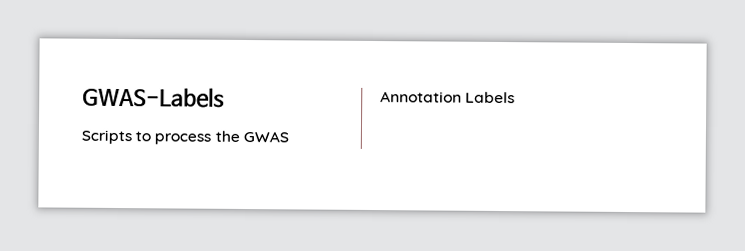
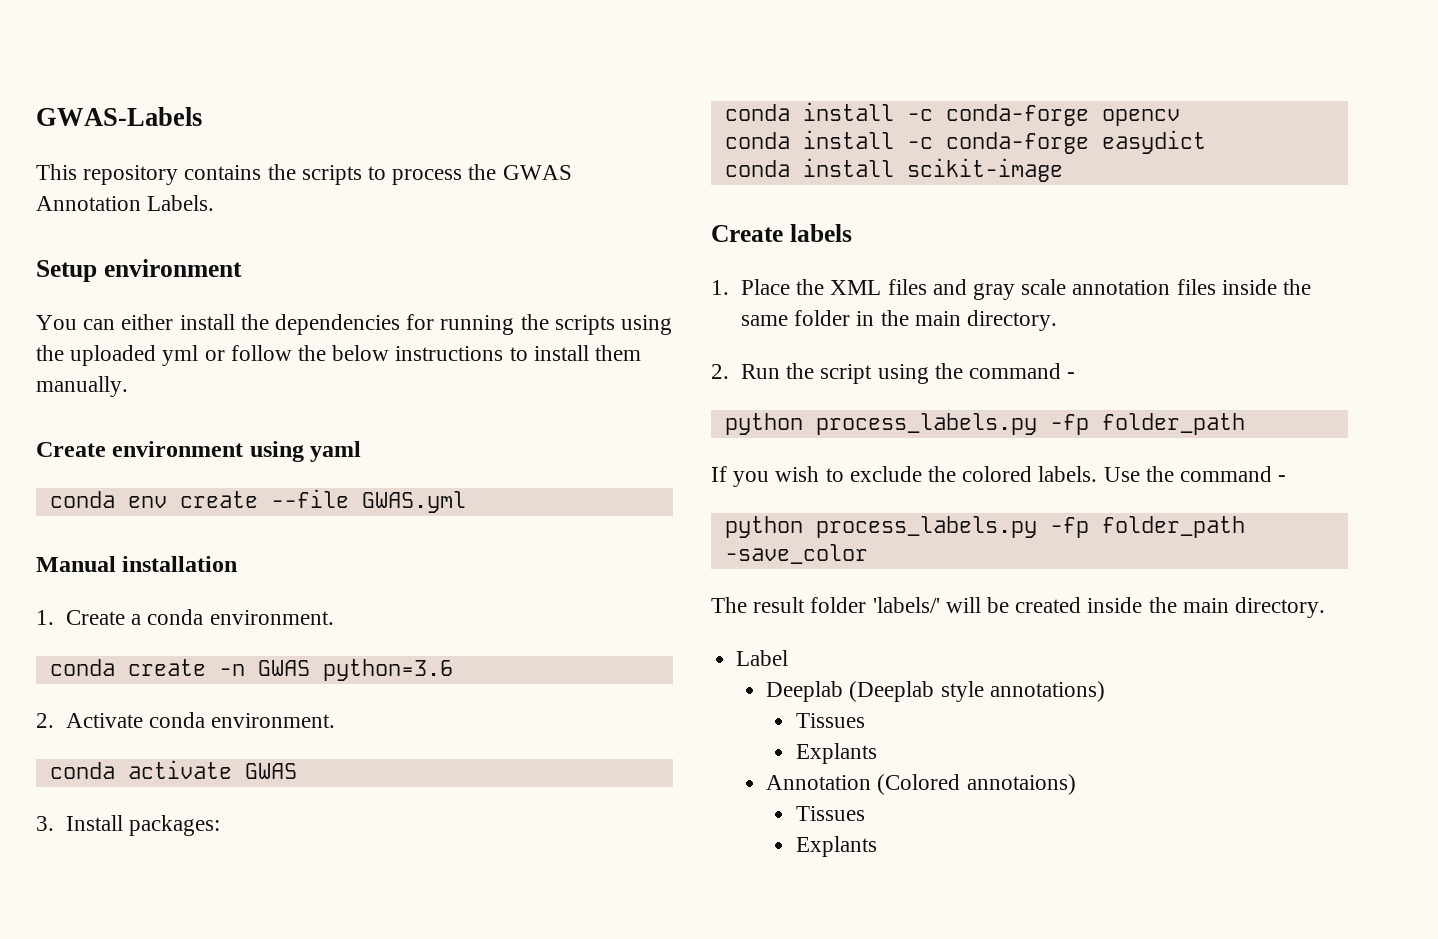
[81,129,132,145] Scripts -> [36,164,362,185] This repository contains the scripts
[465,91,516,104] Labels -> [147,195,215,211] [36,259,242,282] [36,314,673,335] [36,345,642,366] [36,376,128,397] [36,441,362,462] [49,489,466,513] [36,556,238,572] [36,609,334,625] [49,659,453,681] [36,712,336,728] [49,760,297,779] [36,815,221,836] [724,102,1180,126] [724,130,1206,154] [724,158,1063,182] [711,224,852,242] [711,279,1312,300] [740,310,1057,331] [711,363,1076,384] [724,413,1245,435] [711,466,1287,487] [724,516,1245,538] [724,544,868,564] [711,597,1326,618] [736,650,789,666] [766,681,1105,702] [796,713,866,728] [796,743,878,764] [766,774,1076,795] [796,806,866,821] [796,836,878,857] Labels. // Setup environment // You can either install the dependencies for running the scripts using the uploaded yml or follow the below instructions to install them manually. // Create environment using yaml // conda env create --file GWAS.yml // Manual installation // 1. Create a conda environment. // conda create -n GWAS python=3.6 // 2. Activate conda environment. // conda activate GWAS // 3. Install packages: // conda install -c conda-forge opencv // conda install -c conda-forge easydict // conda install scikit-image // Create labels // 1. Place the XML files and gray scale annotation files inside the same folder in the main directory. // 2. Run the script using the command - // python process_labels.py -fp folder_path // If you wish to exclude the colored labels. Use the command - // python process_labels.py -fp folder_path -save_color // The result folder 'labels/' will be created inside the main directory. // Label // Deeplab (Deeplab style annotations) // Tissues // Explants // Annotation (Colored annotaions) // Tissues // Explants

